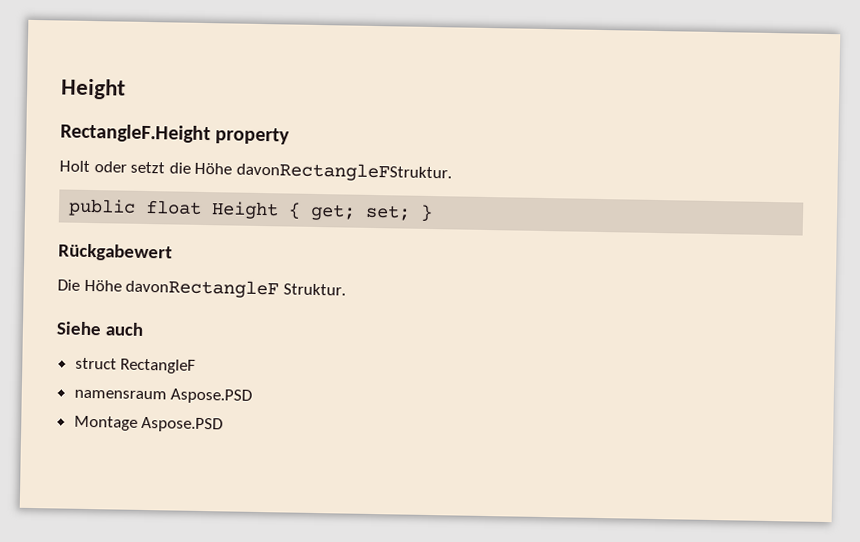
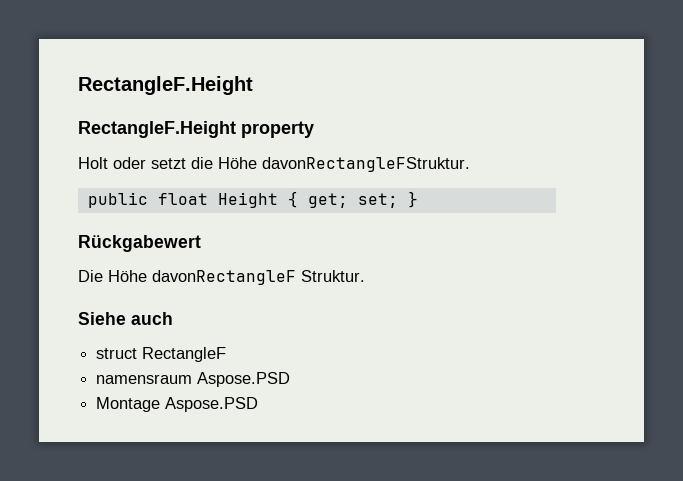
[60,78,126,100] Height -> [78,76,253,95] RectangleF.Height

